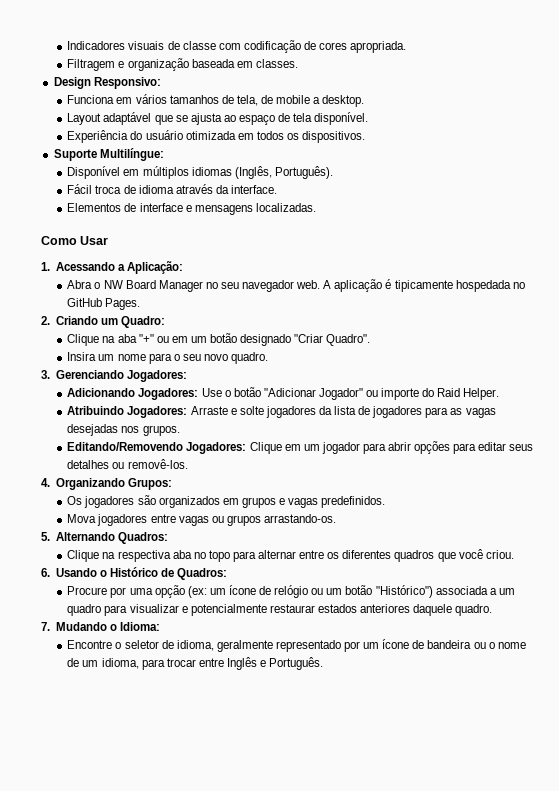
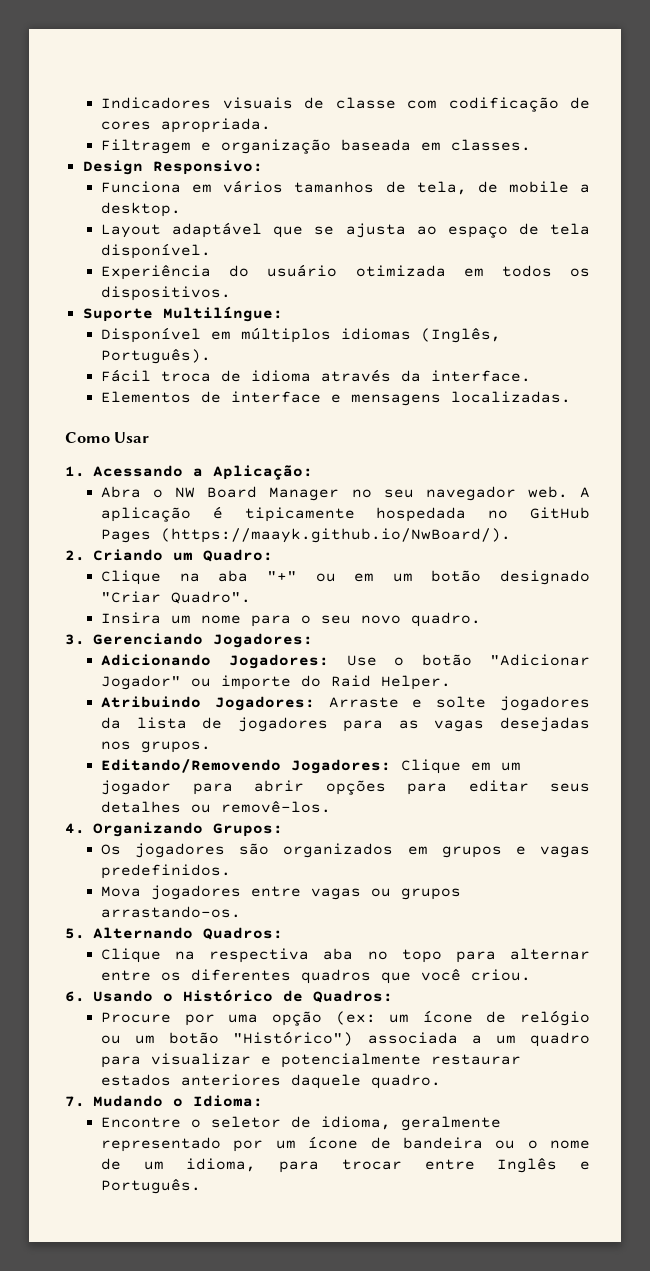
[105,298,141,310] Pages. -> [101,528,512,543] Pages (https://maayk.github.io/NwBoard/).

